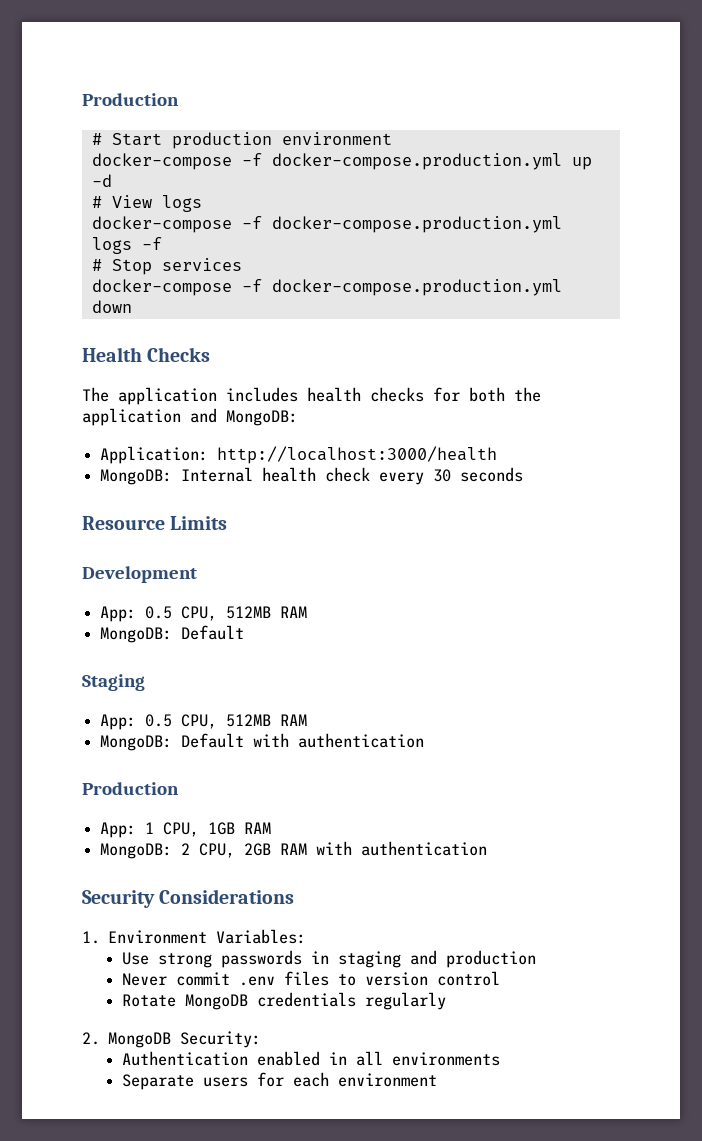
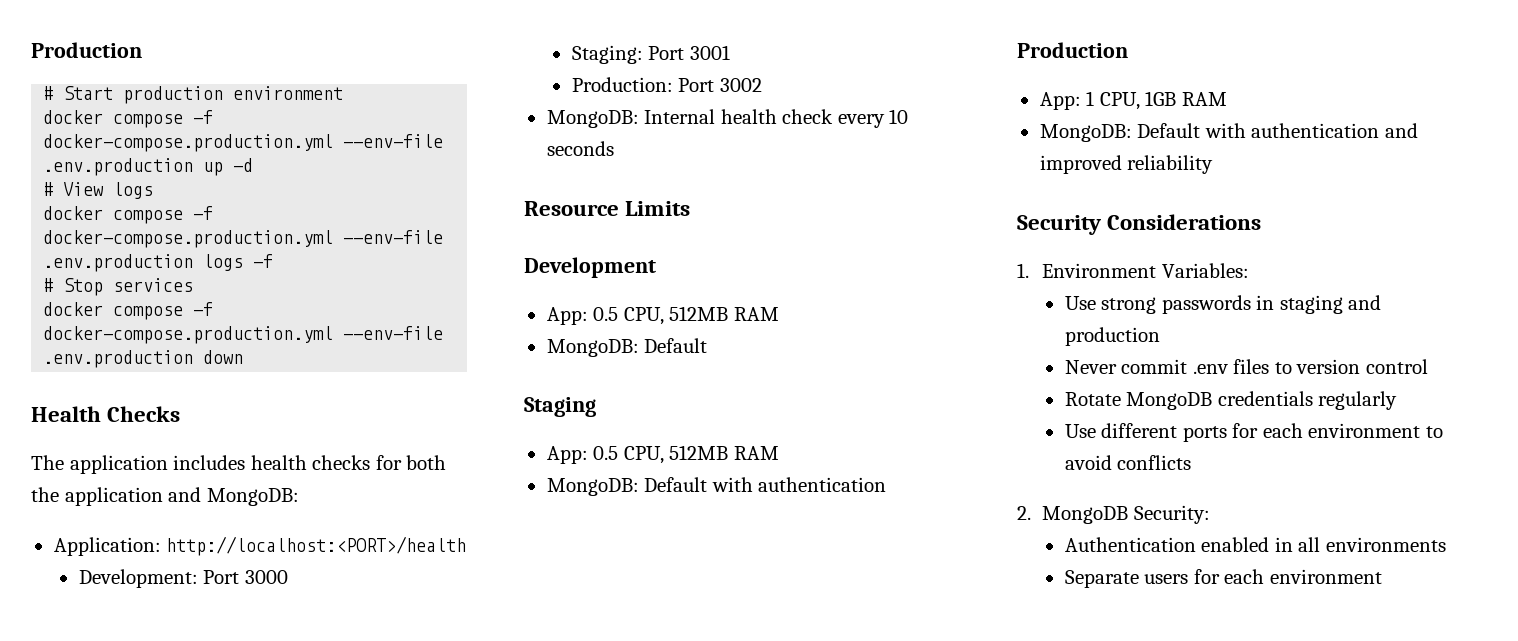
[91,153,562,170] docker-compose -f docker-compose.production.yml -> [43,110,214,128] [43,134,444,152] [43,158,194,176] docker compose -f docker-compose.production.yml --env-file .env.production
[91,216,562,233] docker-compose -f docker-compose.production.yml -> [43,206,214,224] [43,230,444,248] [43,254,194,272] docker compose -f docker-compose.production.yml --env-file .env.production
[91,279,562,296] docker-compose -f docker-compose.production.yml -> [43,302,214,320] [43,326,444,344] [43,350,194,368] docker compose -f docker-compose.production.yml --env-file .env.production
[217,446,498,464] http://localhost:3000/health -> [166,536,467,556] [78,569,288,588] [571,45,730,64] [571,77,762,92] http://localhost:<PORT>/health // Development: Port 3000 // Staging: Port 3001 // Production: Port 3002
[433,469,452,482] 30 -> [889,109,909,124] 10
[181,841,488,858] 2 CPU, 2GB RAM with authentication -> [1137,123,1418,138] [1039,155,1214,174] Default with authentication and improved reliability
(446, 1001) none -> [1064,423,1443,442] [1064,455,1192,470] // Use different ports for each environment to avoid conflicts

